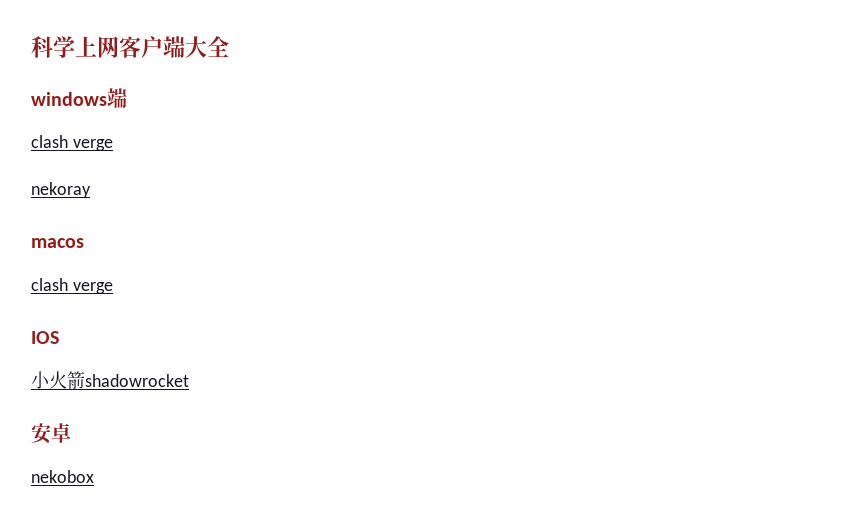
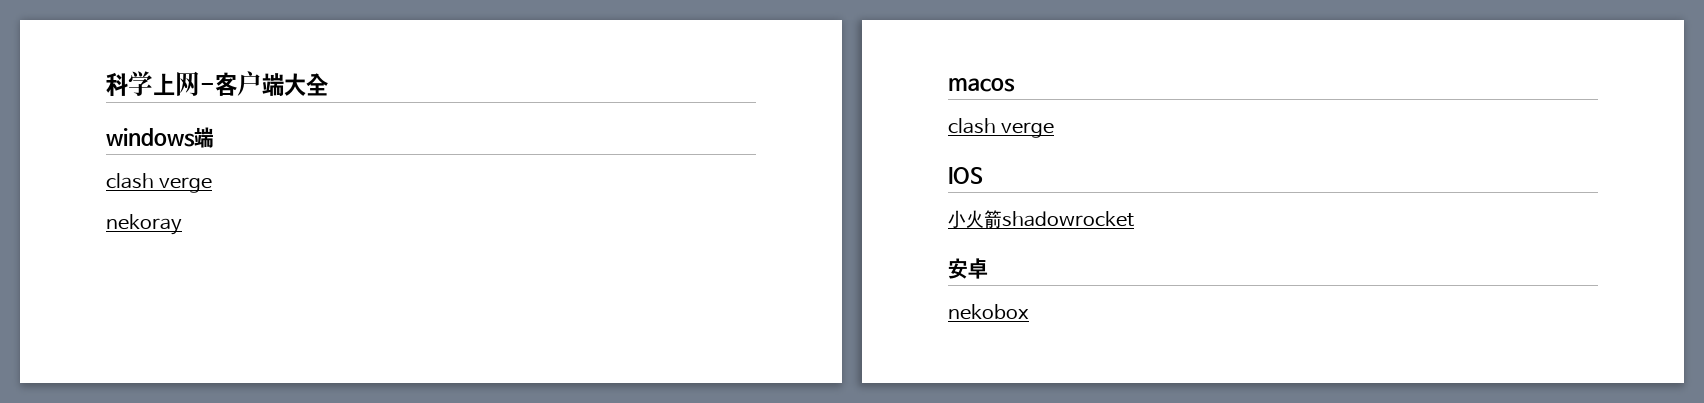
(119, 47) none -> [200,83,215,93] -

